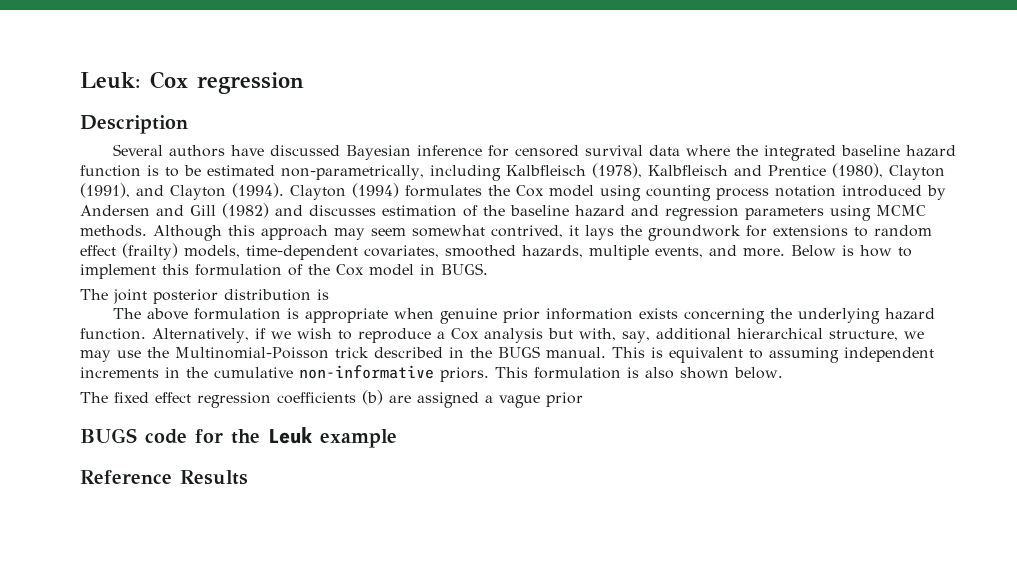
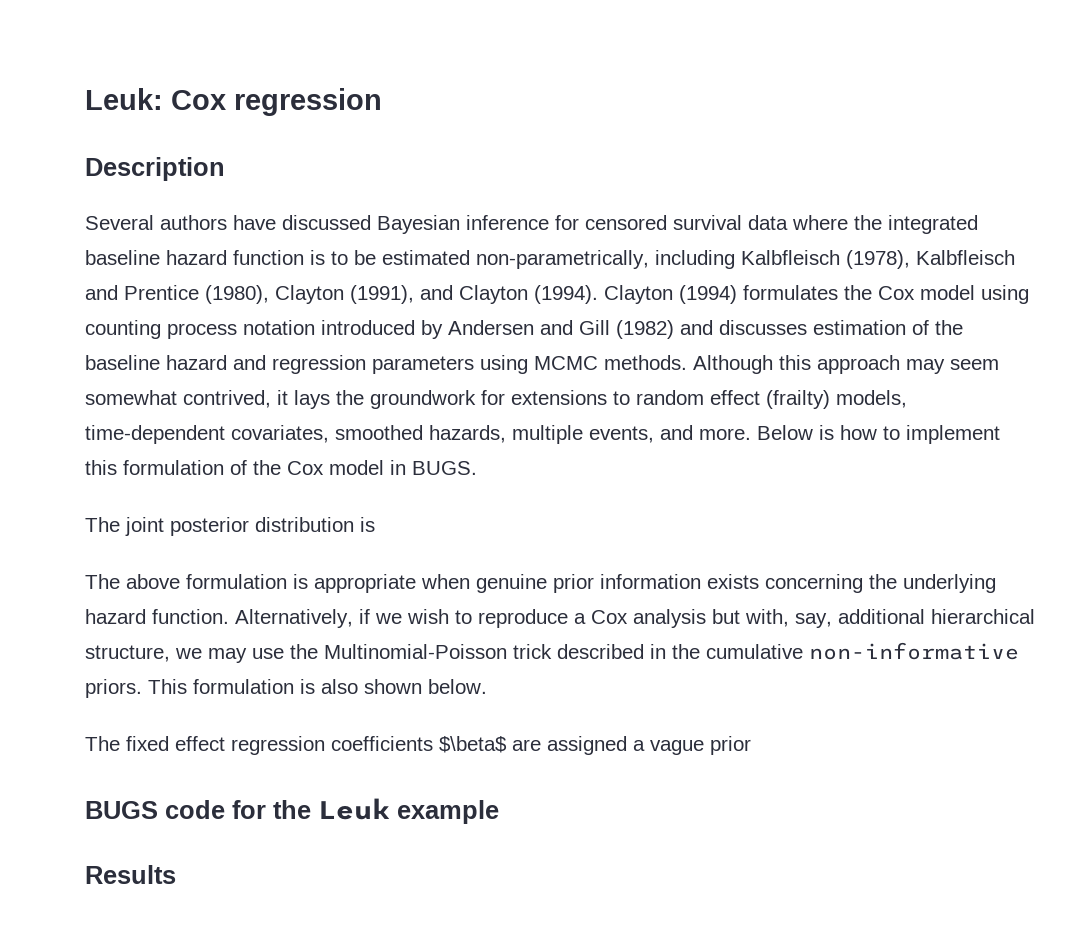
[498,346,934,363] [80,367,208,378] BUGS manual. This is equivalent to assuming independent increments in the -> (700, 651) none
[362,390,383,405] (b) -> [439,736,507,753] $\beta$
[80,470,172,484] Reference -> (499, 812) none

